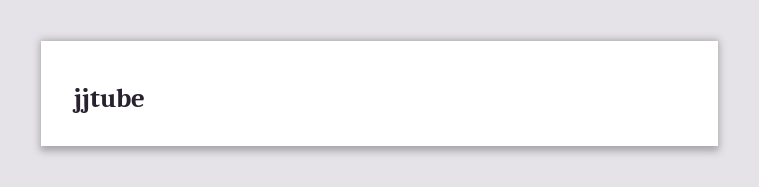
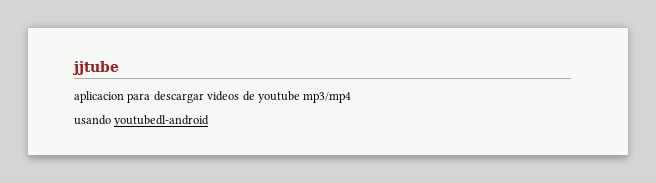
(145, 100) none -> [74,91,352,103] [74,115,210,127] // aplicacion para descargar videos de youtube mp3/mp4 // usando youtubedl-android

